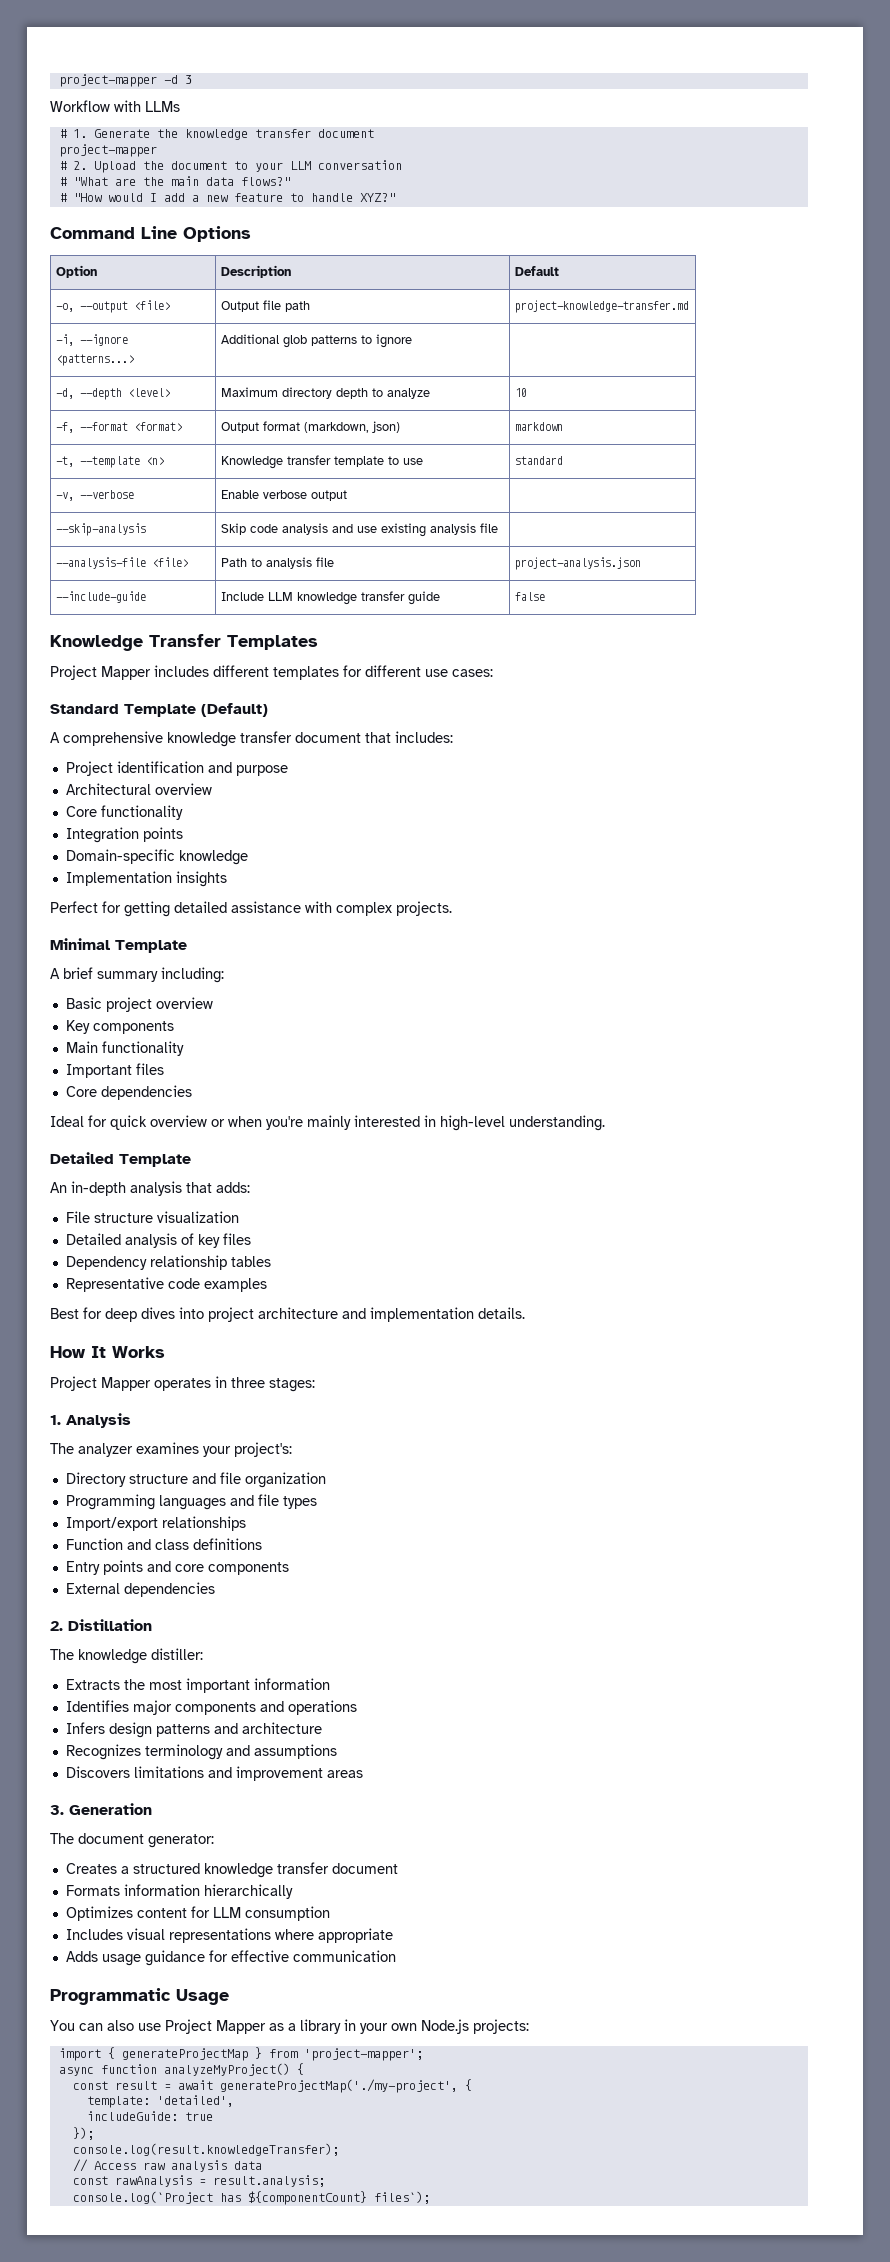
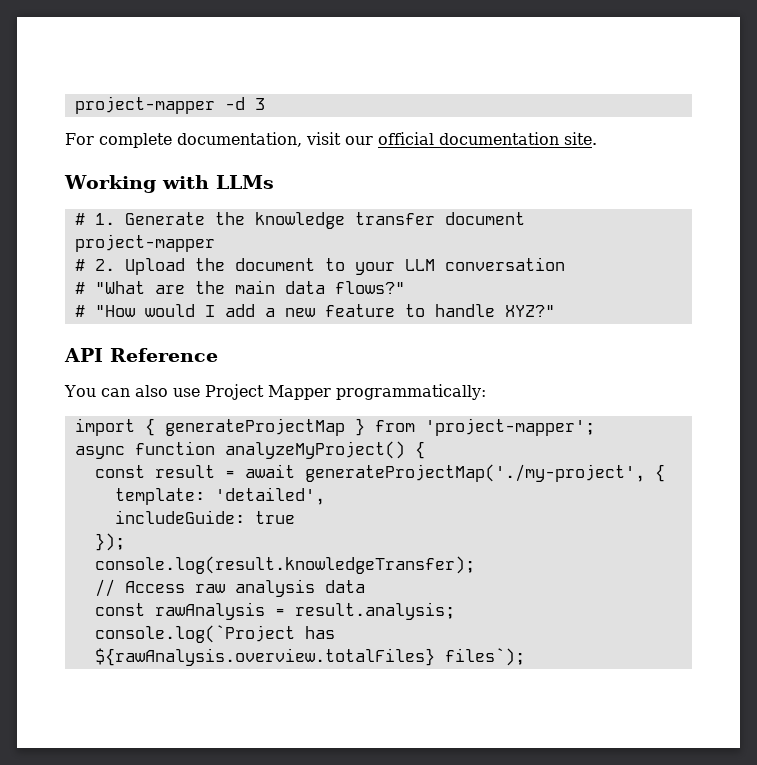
[50,100,110,112] Workflow -> [65,132,597,148] [64,175,156,193] For complete documentation, visit our official documentation site. // Working
[50,226,251,242] [55,265,97,278] [220,265,291,278] [514,266,559,276] [55,300,170,313] [220,300,310,312] [514,300,689,313] [55,334,128,346] [55,354,134,366] [220,334,412,348] [55,388,170,400] [220,387,430,399] [514,388,527,397] [55,422,182,433] [220,421,400,433] [514,422,563,431] [55,456,164,468] [220,455,423,469] [514,456,563,465] [55,490,134,501] [220,490,347,501] [55,523,146,536] [220,523,498,537] [55,557,188,569] [220,557,334,569] [514,557,641,570] [55,591,146,603] [220,591,440,605] [514,592,545,601] [50,634,318,651] [50,665,493,680] [50,703,268,717] [50,731,453,747] [65,761,288,776] [65,783,212,795] [65,805,183,820] [65,827,183,843] [65,849,248,865] [65,871,227,887] [50,901,452,917] [50,938,187,953] [50,967,224,983] [65,997,213,1012] [65,1020,174,1034] [65,1041,184,1056] [65,1063,164,1078] [65,1085,192,1100] [50,1115,605,1131] [50,1152,191,1167] [50,1181,250,1196] [65,1211,239,1223] [65,1233,251,1248] [65,1255,271,1270] [65,1277,267,1292] [50,1307,525,1322] [50,1346,165,1358] [50,1376,315,1392] [50,1413,131,1428] [50,1442,292,1457] [65,1472,326,1488] [65,1494,317,1510] [65,1516,246,1531] [65,1538,262,1550] [65,1560,289,1575] [65,1582,215,1597] [50,1619,152,1631] [50,1648,203,1664] [65,1678,330,1693] [65,1700,357,1715] [65,1722,322,1738] [65,1744,337,1760] [65,1766,363,1781] [50,1803,152,1815] [50,1833,214,1848] [65,1862,398,1878] [65,1884,293,1899] [65,1906,330,1921] [65,1928,393,1943] [65,1950,396,1966] [50,1988,229,2005] Command Line Options // Option | Description | Default // -o, --output <file> | Output file path | project-knowledge-transfer.md // -i, --ignore <patterns...> | Additional glob patterns to ignore | // -d, --depth <level> | Maximum directory depth to analyze | 10 // -f, --format <format> | Output format (markdown, json) | markdown // -t, --template <n> | Knowledge transfer template to use | standard // -v, --verbose | Enable verbose output | // --skip-analysis | Skip code analysis and use existing analysis file | // --analysis-file <file> | Path to analysis file | project-analysis.json // --include-guide | Include LLM knowledge transfer guide | false // Knowledge Transfer Templates // Project Mapper includes different templates for different use cases: // Standard Template (Default) // A comprehensive knowledge transfer document that includes: // Project identification and purpose // Architectural overview // Core functionality // Integration points // Domain-specific knowledge // Implementation insights // Perfect for getting detailed assistance with complex projects. // Minimal Template // A brief summary including: // Basic project overview // Key components // Main functionality // Important files // Core dependencies // Ideal for quick overview or when you're mainly interested in high-level understanding. // Detailed Template // An in-depth analysis that adds: // File structure visualization // Detailed analysis of key files // Dependency relationship tables // Representative code examples // Best for deep dives into project architecture and implementation details. // How It Works // Project Mapper operates in three stages: // 1. Analysis // The analyzer examines your project's: // Directory structure and file organization // Programming languages and file types // Import/export relationships // Function and class definitions // Entry points and core components // External dependencies // 2. Distillation // The knowledge distiller: // Extracts the most important information // Identifies major components and operations // Infers design patterns and architecture // Recognizes terminology and assumptions // Discovers limitations and improvement areas // 3. Generation // The document generator: // Creates a structured knowledge transfer document // Formats information hierarchically // Optimizes content for LLM consumption // Includes visual representations where appropriate // Adds usage guidance for effective communication // Programmatic Usage -> [64,348,218,362] API Reference
[269,2019,529,2034] as a library in your own Node.js projects: -> [335,384,486,400] programmatically:
[247,2191,367,2205] ${componentCount} -> [94,648,435,666] ${rawAnalysis.overview.totalFiles}

